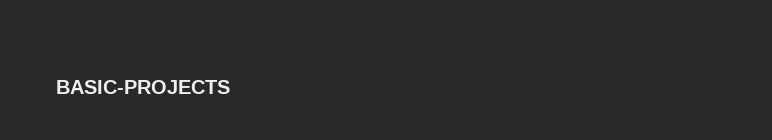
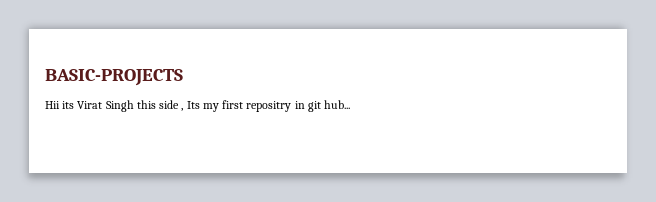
(230, 87) none -> [45,100,351,112] // Hii its Virat Singh this side , Its my first repositry in git hub...

